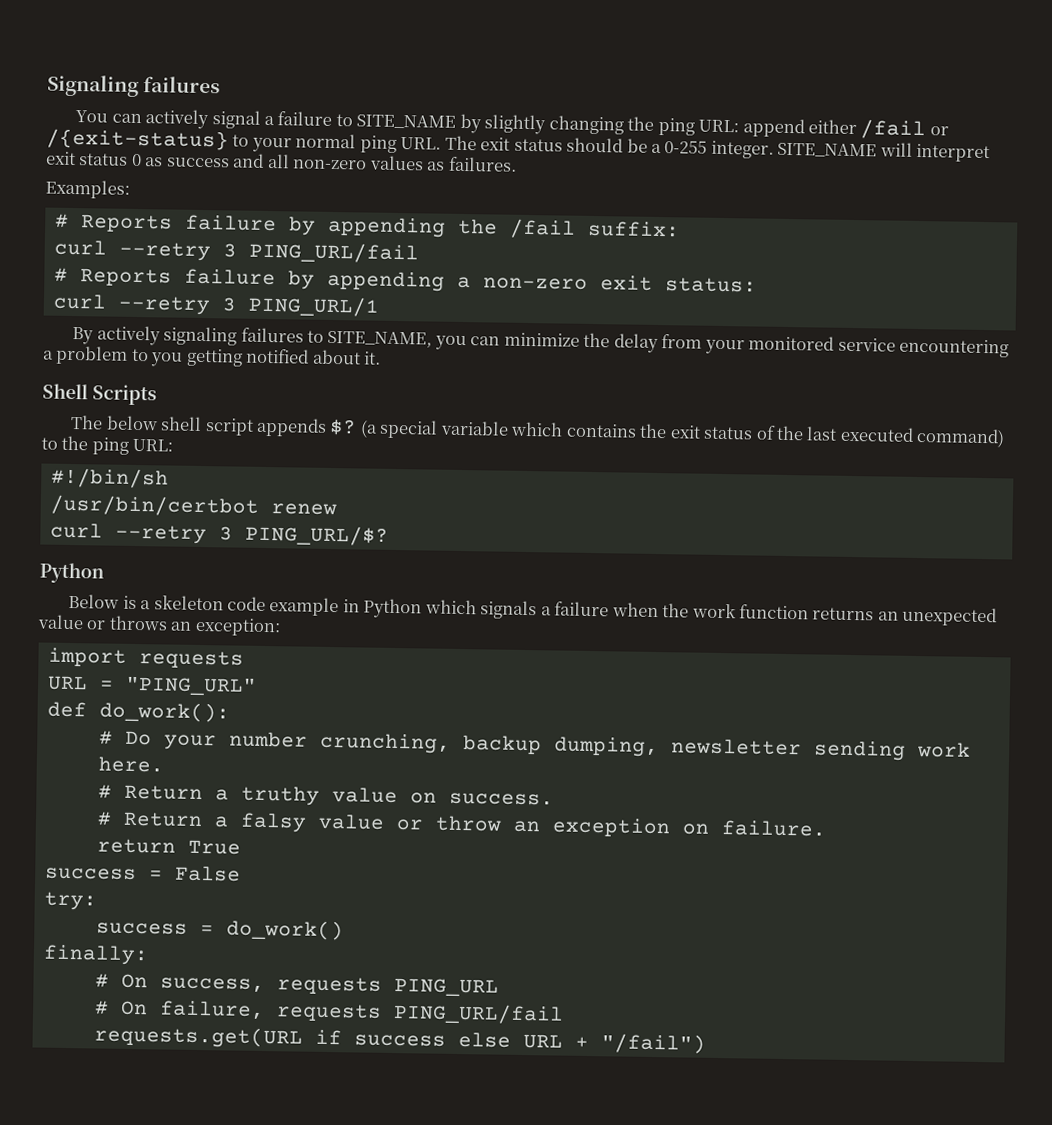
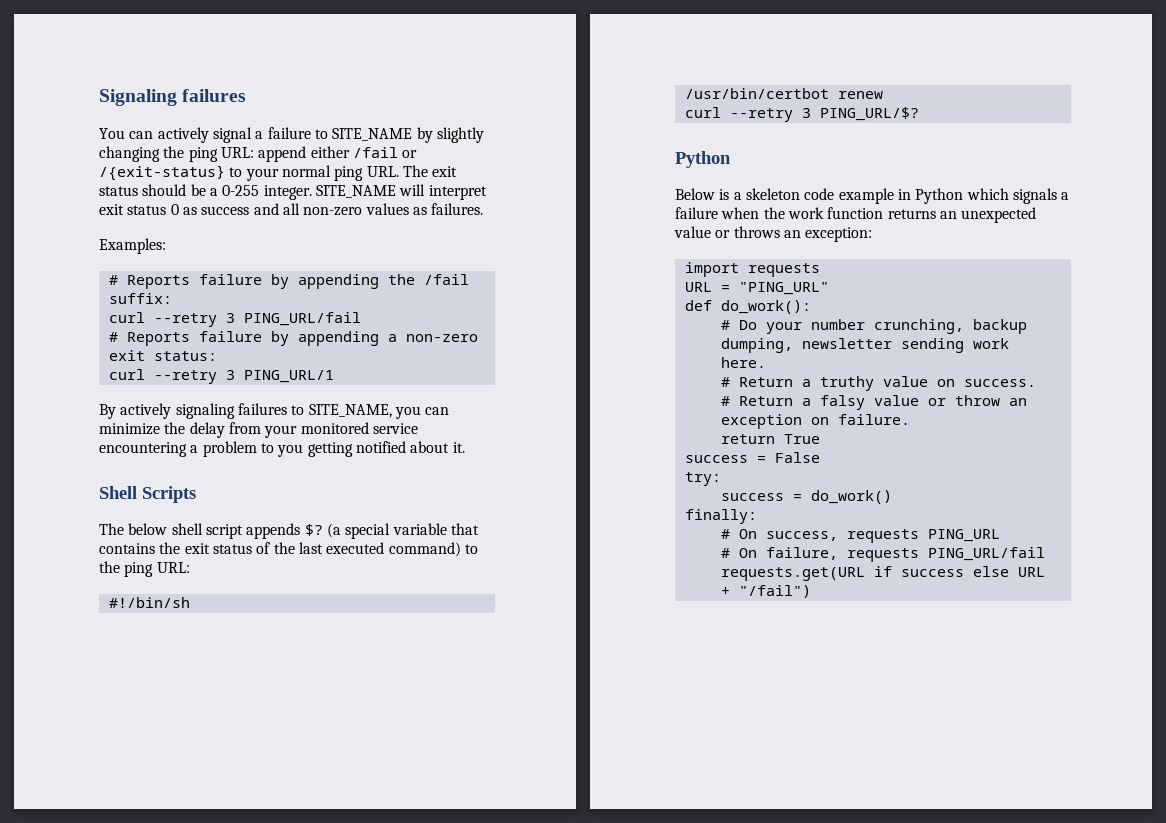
[510,421,564,437] which -> [450,523,479,535] that

